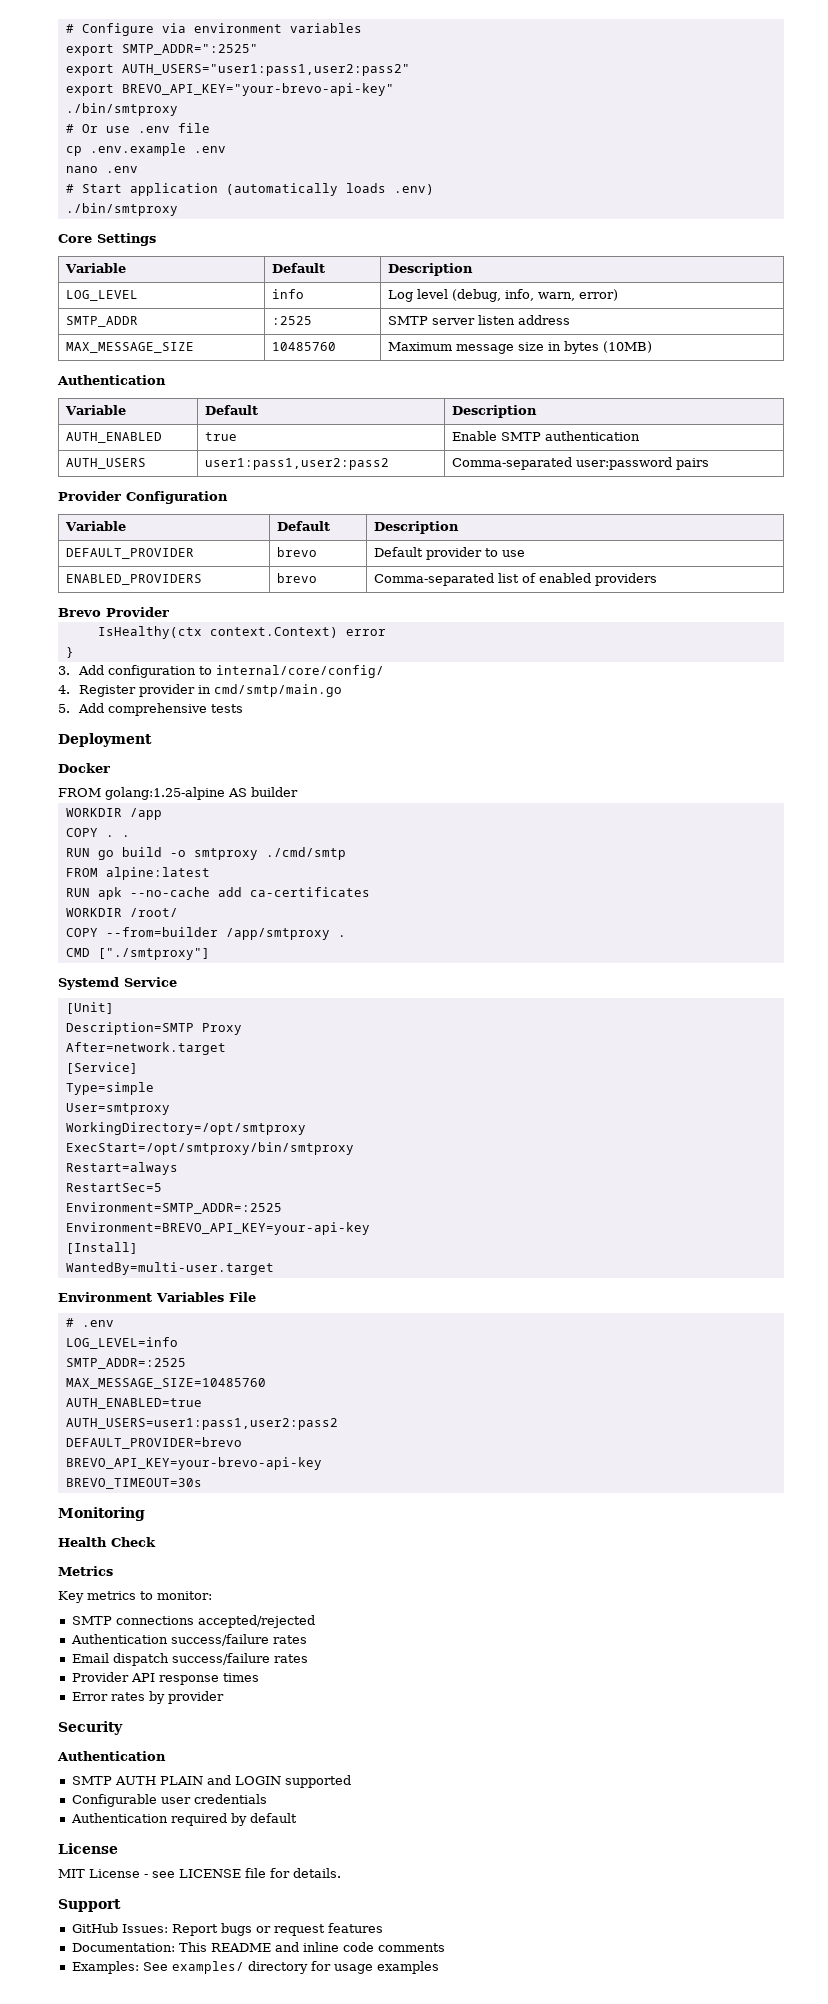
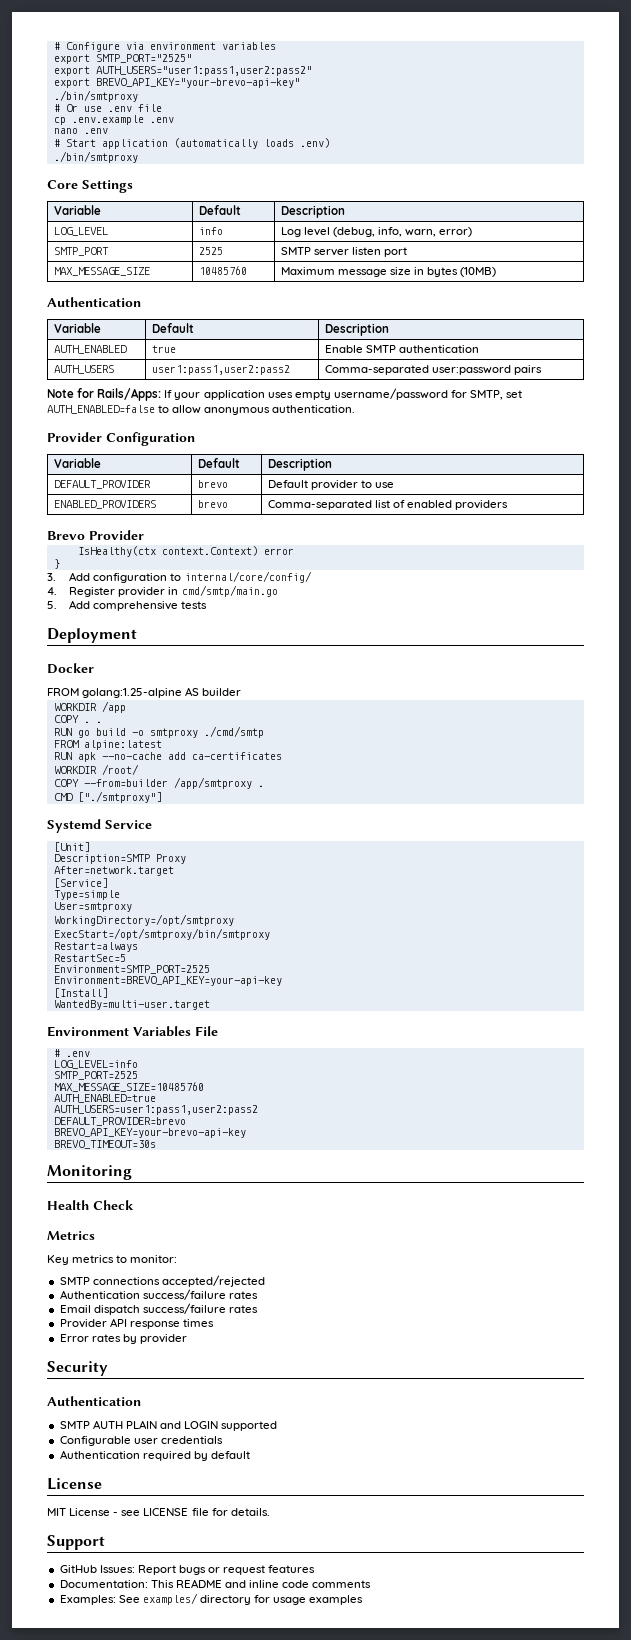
[121,44,258,55] SMTP_ADDR=":2525" -> [95,54,192,63] SMTP_PORT="2525"
[66,316,139,327] [272,316,313,325] SMTP_ADDR | :2525 -> [53,247,109,256] [198,247,223,255] SMTP_PORT | 2525
[518,315,571,325] address -> [383,247,407,257] port
(710, 464) none -> [47,388,523,401] [47,405,356,415] // Note for Rails/Apps: If your application uses empty username/password for SMTP, set AUTH_ENABLED=false to allow anonymous authentication.
[65,1202,282,1214] Environment=SMTP_ADDR=:2525 -> [53,965,210,974] Environment=SMTP_PORT=2525
[65,1358,186,1369] SMTP_ADDR=:2525 -> [53,1071,138,1080] SMTP_PORT=2525

